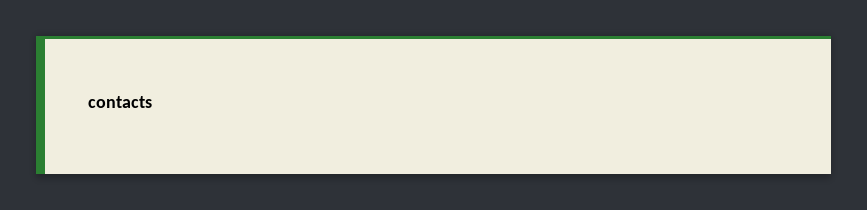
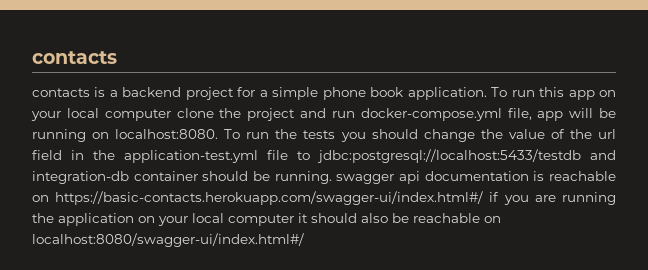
[88,96,152,108] contacts -> [32,51,117,64] [32,87,616,100] [31,108,616,121] [32,129,616,142] [32,149,616,163] [32,171,616,184] [32,191,616,205] [32,213,501,226] [32,233,304,247] contacts // contacts is a backend project for a simple phone book application. To run this app on your local computer clone the project and run docker-compose.yml file, app will be running on localhost:8080. To run the tests you should change the value of the url field in the application-test.yml file to jdbc:postgresql://localhost:5433/testdb and integration-db container should be running. swagger api documentation is reachable on https://basic-contacts.herokuapp.com/swagger-ui/index.html#/ if you are running the application on your local computer it should also be reachable on localhost:8080/swagger-ui/index.html#/

